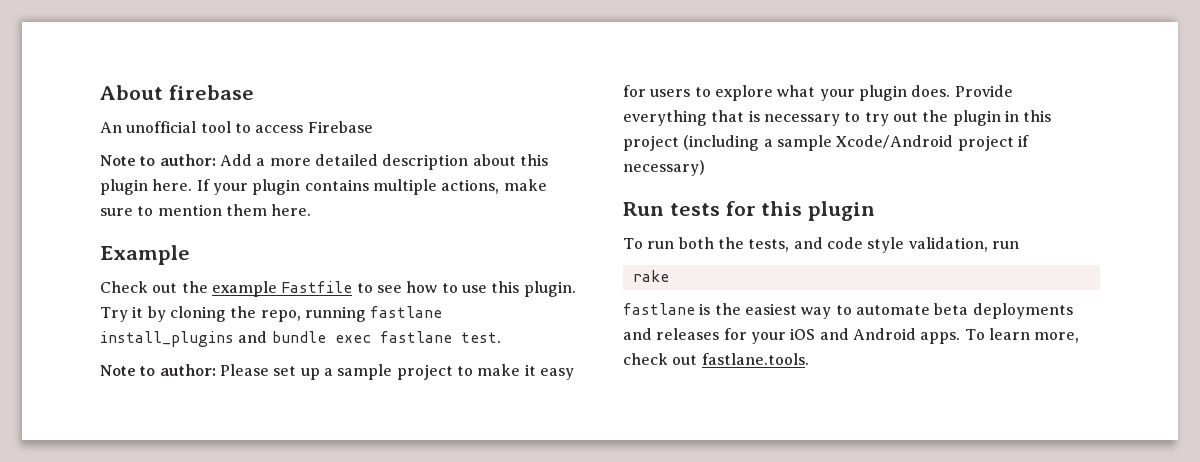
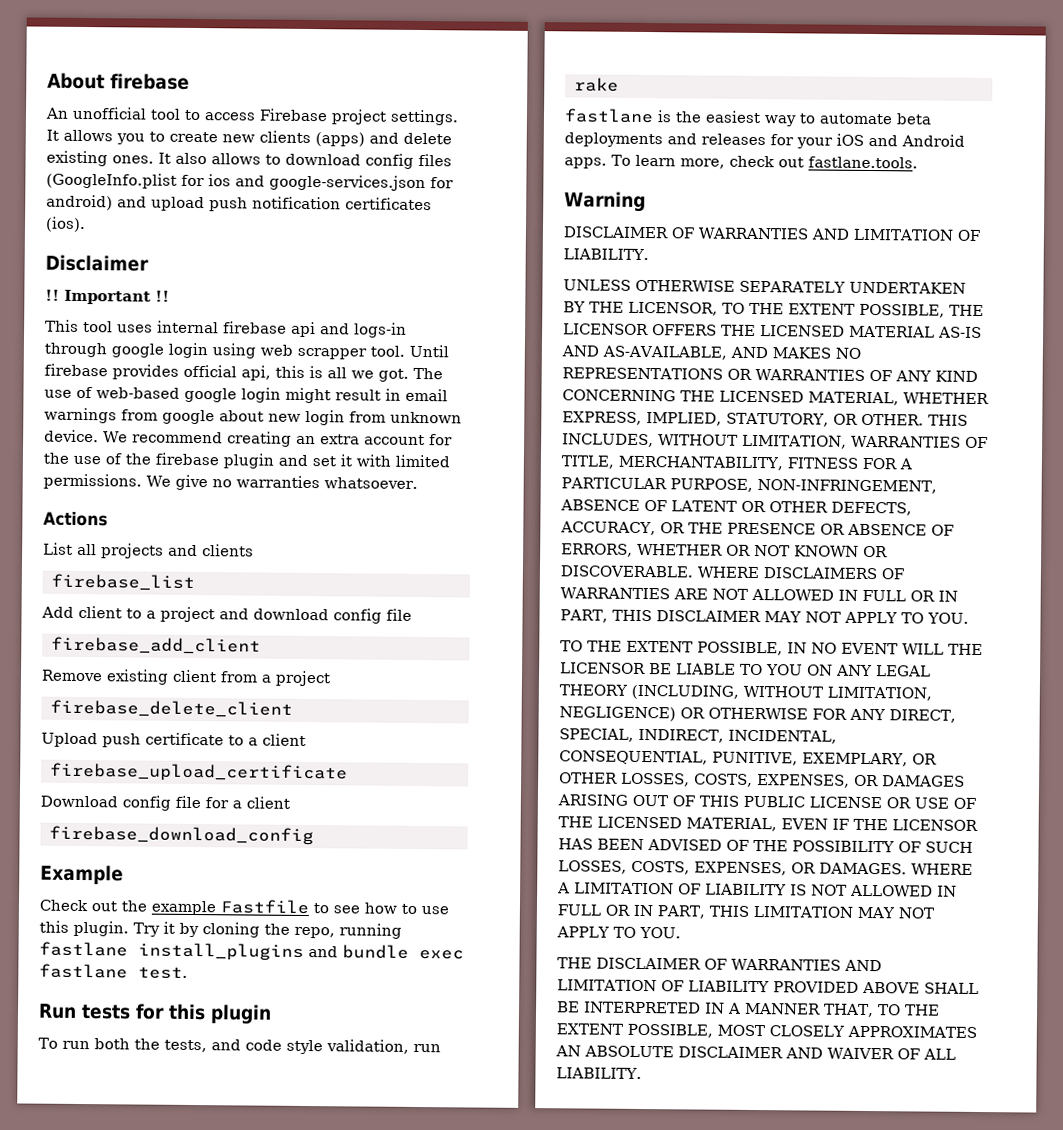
[100,154,548,170] [100,179,547,195] [100,204,312,216] // Note to author: Add a more detailed description about this plugin here. If your plugin contains multiple actions, make sure to mention them here. -> [331,109,459,126] [46,129,452,147] [46,150,452,169] [46,172,454,192] [46,194,432,212] [45,216,86,233] [45,254,149,272] [45,289,170,305] [45,319,407,338] [44,342,449,360] [44,363,443,382] [44,386,448,404] [44,407,462,426] [44,429,453,447] [43,452,450,469] [43,473,418,491] [43,511,108,527] [43,542,254,559] [51,573,195,592] [41,605,412,624] [51,636,261,655] [41,669,331,687] [50,699,293,718] [41,732,306,748] [50,762,348,783] [40,795,290,811] [49,825,314,846] project settings. It allows you to create new clients (apps) and delete existing ones. It also allows to download config files (GoogleInfo.plist for ios and google-services.json for android) and upload push notification certificates (ios). // Disclaimer // !! Important !! // This tool uses internal firebase api and logs-in through google login using web scrapper tool. Until firebase provides official api, this is all we got. The use of web-based google login might result in email warnings from google about new login from unknown device. We recommend creating an extra account for the use of the firebase plugin and set it with limited permissions. We give no warranties whatsoever. // Actions // List all projects and clients // firebase_list // Add client to a project and download config file // firebase_add_client // Remove existing client from a project // firebase_delete_client // Upload push certificate to a client // firebase_upload_certificate // Download config file for a client // firebase_download_config
[100,364,574,380] [623,85,1013,101] [623,110,1052,126] [623,135,1029,151] [623,160,705,176] // Note to author: Please set up a sample project to make it easy for users to explore what your plugin does. Provide everything that is necessary to try out the plugin in this project (including a sample Xcode/Android project if necessary) -> (188, 972) none
(809, 359) none -> [564,191,646,212] [563,226,980,241] [563,248,649,261] [563,279,966,294] [563,301,984,318] [563,323,982,338] [561,345,861,360] [562,367,978,382] [562,389,989,406] [562,411,968,427] [562,433,988,449] [561,455,912,471] [561,477,937,494] [560,499,912,516] [560,521,954,536] [561,543,888,558] [560,565,904,580] [560,587,958,602] [560,609,969,624] [560,640,983,656] [560,662,931,677] [559,684,932,701] [559,706,956,723] [559,728,837,744] [559,750,937,767] [559,772,965,788] [557,794,976,809] [558,816,978,832] [558,838,973,853] [558,860,973,876] [557,882,957,897] [557,904,934,919] [556,926,681,939] [557,957,882,972] [557,979,979,994] [557,1001,940,1018] [556,1023,977,1038] [555,1045,956,1060] [556,1067,642,1079] // Warning // DISCLAIMER OF WARRANTIES AND LIMITATION OF LIABILITY. // UNLESS OTHERWISE SEPARATELY UNDERTAKEN BY THE LICENSOR, TO THE EXTENT POSSIBLE, THE LICENSOR OFFERS THE LICENSED MATERIAL AS-IS AND AS-AVAILABLE, AND MAKES NO REPRESENTATIONS OR WARRANTIES OF ANY KIND CONCERNING THE LICENSED MATERIAL, WHETHER EXPRESS, IMPLIED, STATUTORY, OR OTHER. THIS INCLUDES, WITHOUT LIMITATION, WARRANTIES OF TITLE, MERCHANTABILITY, FITNESS FOR A PARTICULAR PURPOSE, NON-INFRINGEMENT, ABSENCE OF LATENT OR OTHER DEFECTS, ACCURACY, OR THE PRESENCE OR ABSENCE OF ERRORS, WHETHER OR NOT KNOWN OR DISCOVERABLE. WHERE DISCLAIMERS OF WARRANTIES ARE NOT ALLOWED IN FULL OR IN PART, THIS DISCLAIMER MAY NOT APPLY TO YOU. // TO THE EXTENT POSSIBLE, IN NO EVENT WILL THE LICENSOR BE LIABLE TO YOU ON ANY LEGAL THEORY (INCLUDING, WITHOUT LIMITATION, NEGLIGENCE) OR OTHERWISE FOR ANY DIRECT, SPECIAL, INDIRECT, INCIDENTAL, CONSEQUENTIAL, PUNITIVE, EXEMPLARY, OR OTHER LOSSES, COSTS, EXPENSES, OR DAMAGES ARISING OUT OF THIS PUBLIC LICENSE OR USE OF THE LICENSED MATERIAL, EVEN IF THE LICENSOR HAS BEEN ADVISED OF THE POSSIBILITY OF SUCH LOSSES, COSTS, EXPENSES, OR DAMAGES. WHERE A LIMITATION OF LIABILITY IS NOT ALLOWED IN FULL OR IN PART, THIS LIMITATION MAY NOT APPLY TO YOU. // THE DISCLAIMER OF WARRANTIES AND LIMITATION OF LIABILITY PROVIDED ABOVE SHALL BE INTERPRETED IN A MANNER THAT, TO THE EXTENT POSSIBLE, MOST CLOSELY APPROXIMATES AN ABSOLUTE DISCLAIMER AND WAIVER OF ALL LIABILITY.

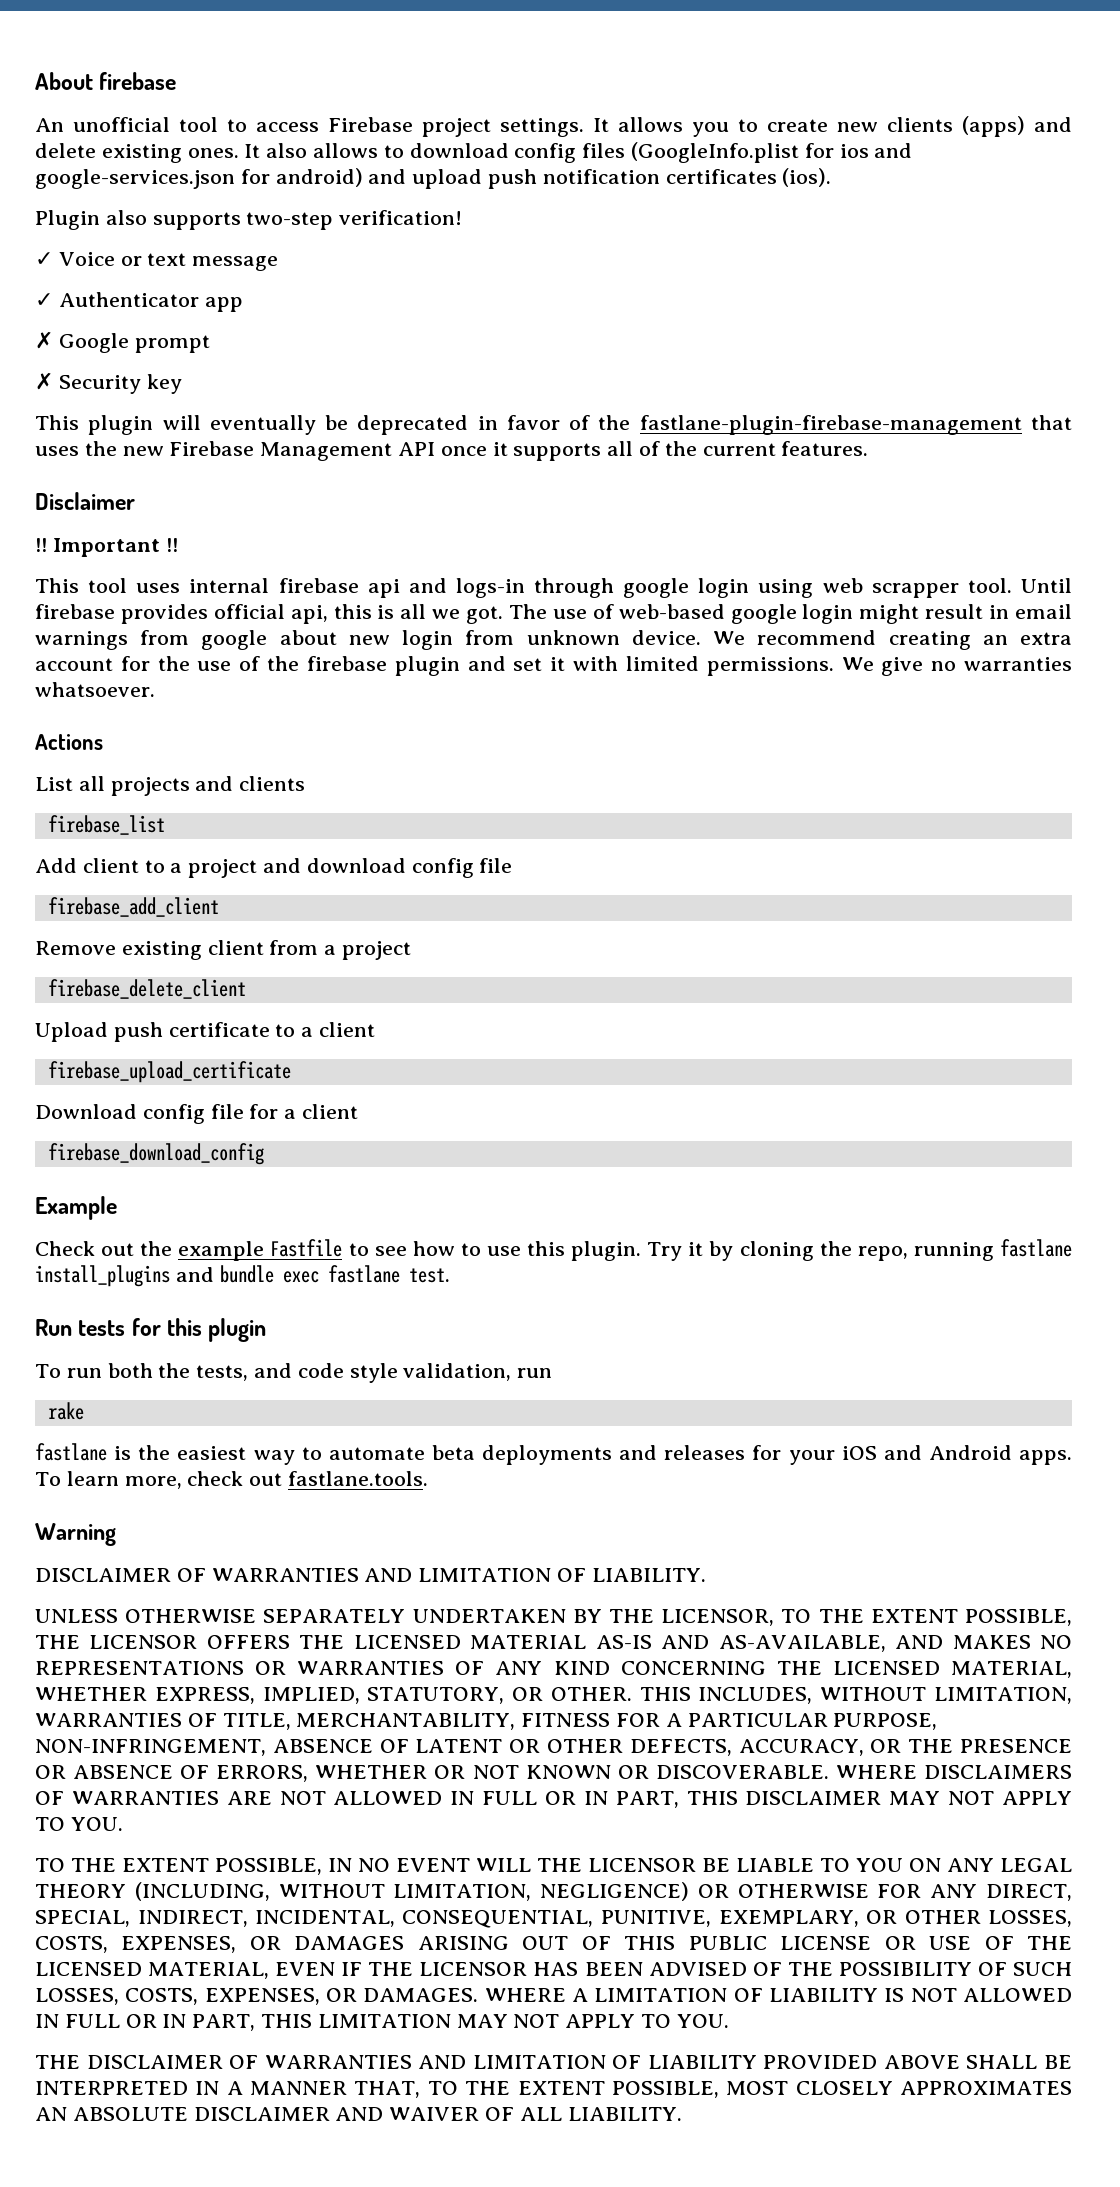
(86, 224) none -> [35,210,463,230] [35,252,279,271] [35,292,243,312] [35,331,210,353] [35,372,182,394] [35,415,1072,435] [35,441,869,461] // Plugin also supports two-step verification! // ✓ Voice or text message // ✓ Authenticator app // ✗ Google prompt // ✗ Security key // This plugin will eventually be deprecated in favor of the fastlane-plugin-firebase-management that uses the new Firebase Management API once it supports all of the current features.

